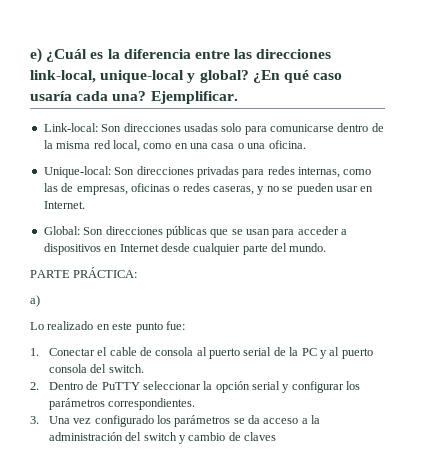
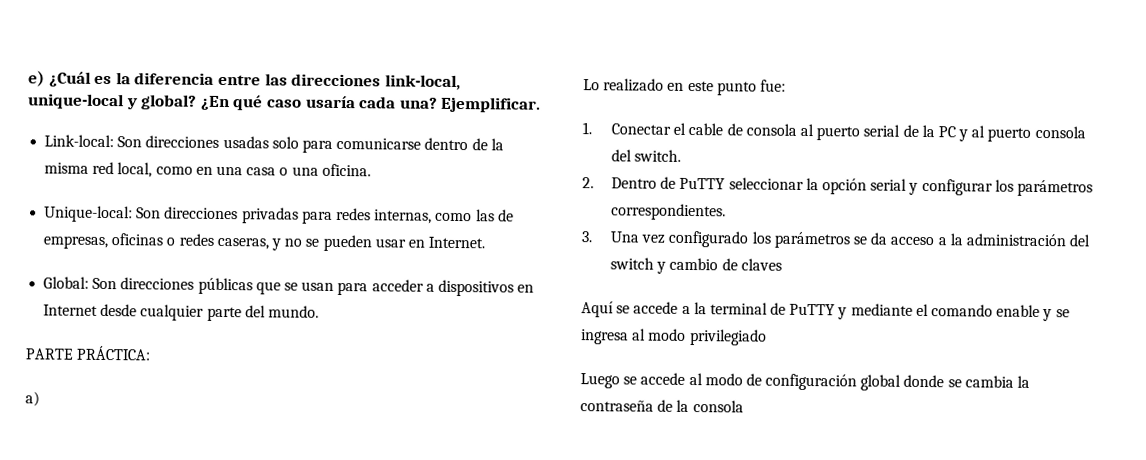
(277, 436) none -> [581,301,1070,322] [581,328,767,346] [580,372,1031,391] [580,399,744,413] // Aquí se accede a la terminal de PuTTY y mediante el comando enable y se ingresa al modo privilegiado // Luego se accede al modo de configuración global donde se cambia la contraseña de la consola

